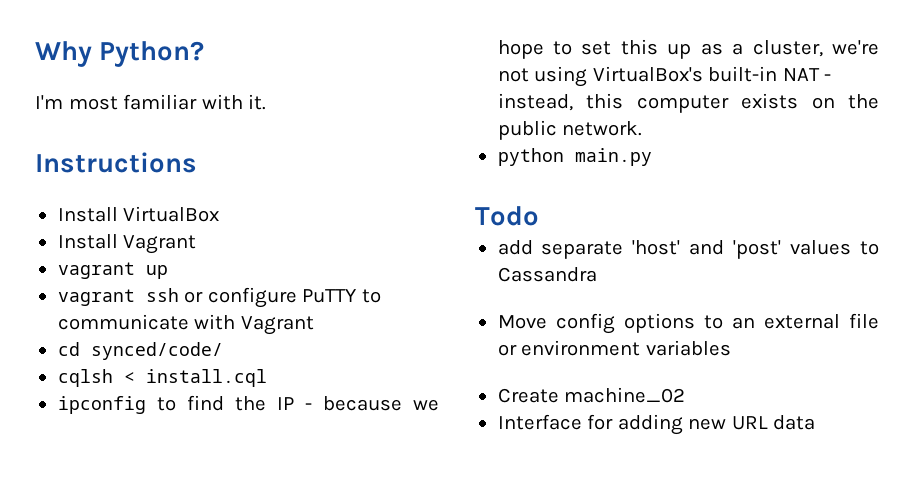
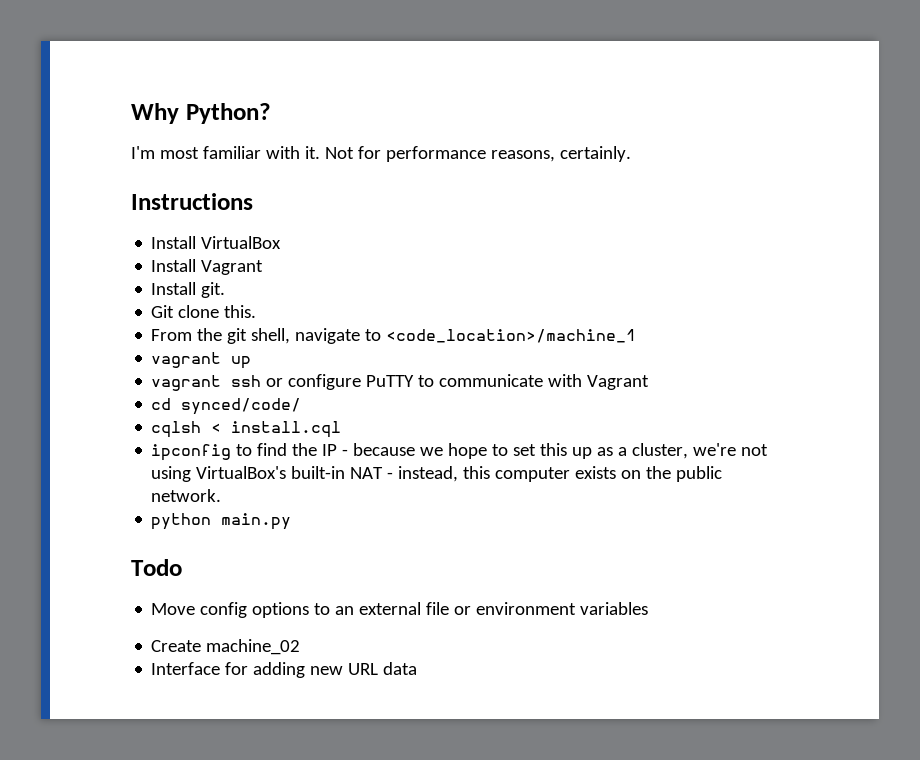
(267, 102) none -> [324,146,631,162] Not for performance reasons, certainly.
(197, 244) none -> [151,282,226,298] [151,305,257,318] [151,328,637,344] // Install git. // Git clone this. // From the git shell, navigate to <code_location>/machine_1
[497,240,879,259] [497,267,597,282] // add separate 'host' and 'post' values to Cassandra -> (182, 567) none

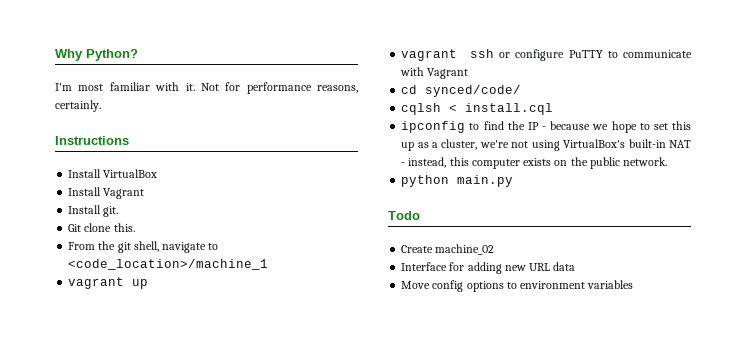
[151,602,649,618] // Move config options to an external file or environment variables -> (420, 215) none
(418, 668) none -> [401,280,634,292] // Move config options to environment variables

